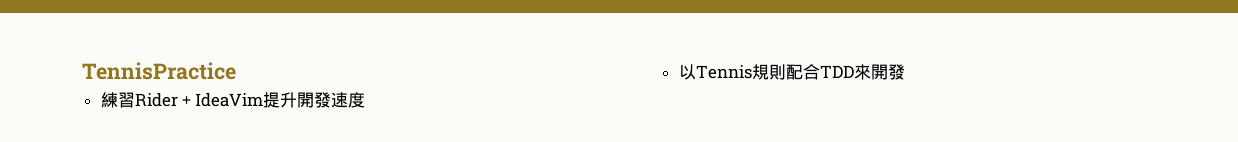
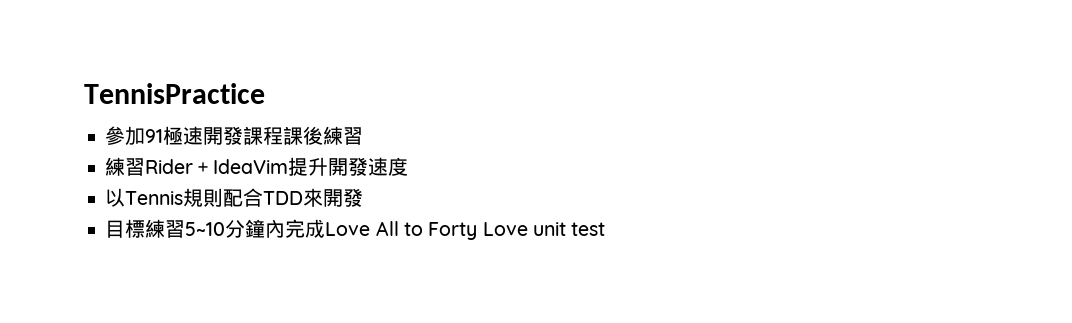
(236, 71) none -> [105,126,364,146] // 參加91極速開發課程課後練習
(905, 72) none -> [105,219,606,240] // 目標練習5~10分鐘內完成Love All to Forty Love unit test

